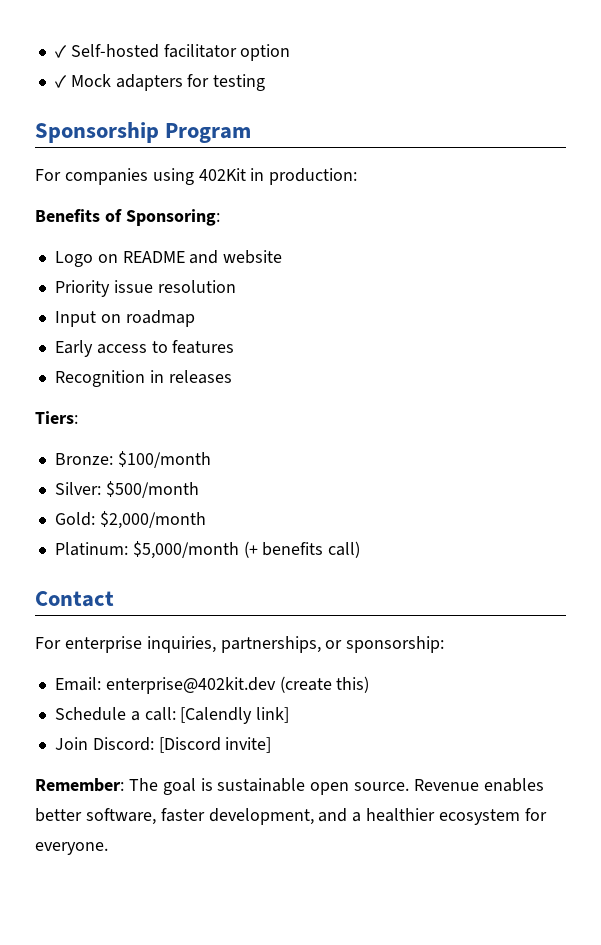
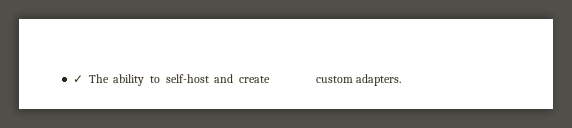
[54,44,291,61] [54,74,266,91] [35,122,252,143] [35,168,358,185] [35,209,220,226] [54,250,283,267] [54,280,236,297] [54,310,195,327] [54,340,235,357] [54,370,232,387] [35,411,78,424] [54,451,211,468] [54,481,199,498] [54,511,206,529] [54,541,361,559] [35,591,114,607] [35,636,445,653] [54,676,370,694] [54,707,290,724] [54,737,272,753] [35,778,544,795] [35,808,547,825] [35,842,108,855] ✓ Self-hosted facilitator option // ✓ Mock adapters for testing // Sponsorship Program // For companies using 402Kit in production: // Benefits of Sponsoring: // Logo on README and website // Priority issue resolution // Input on roadmap // Early access to features // Recognition in releases // Tiers: // Bronze: $100/month // Silver: $500/month // Gold: $2,000/month // Platinum: $5,000/month (+ benefits call) // Contact // For enterprise inquiries, partnerships, or sponsorship: // Email: enterprise@402kit.dev (create this) // Schedule a call: [Calendly link] // Join Discord: [Discord invite] // Remember: The goal is sustainable open source. Revenue enables better software, faster development, and a healthier ecosystem for everyone. -> [73,74,402,86] ✓ The ability to self-host and create custom adapters.

